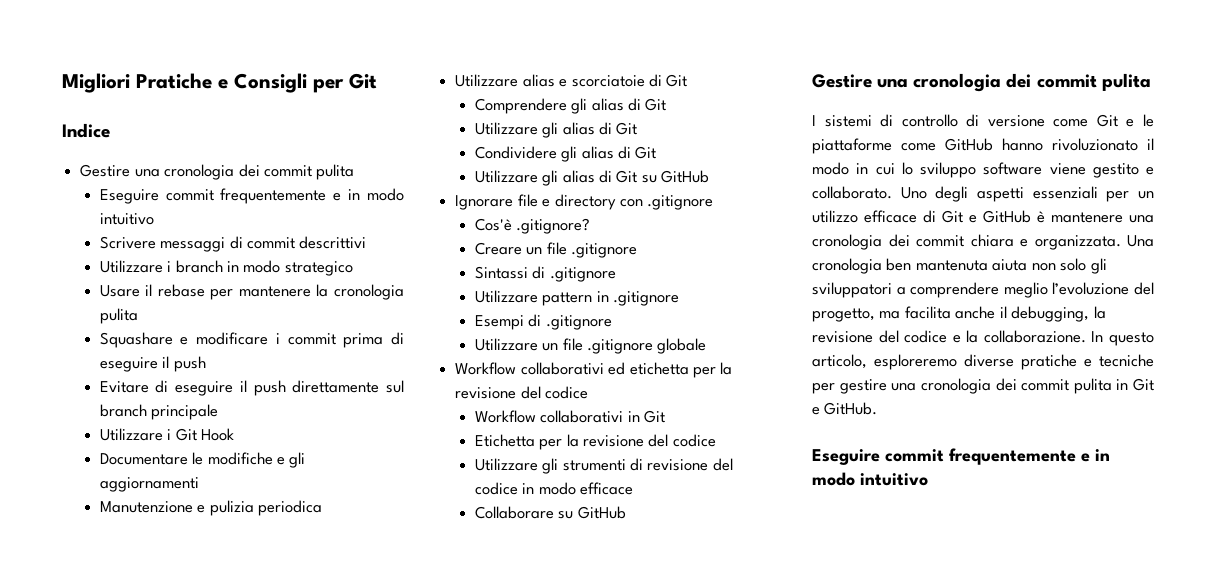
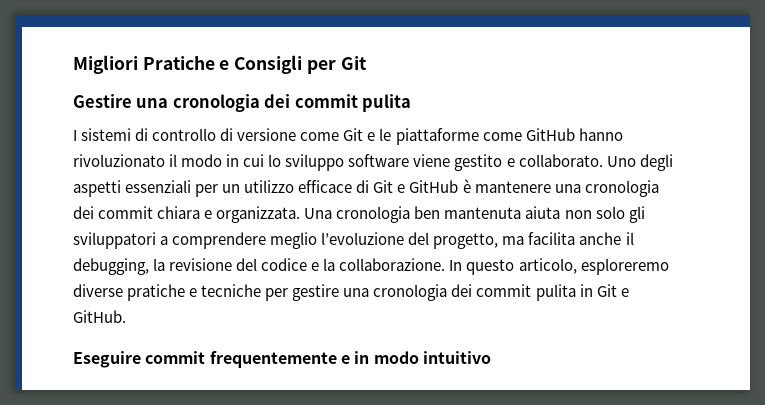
[62,123,110,138] [80,164,355,180] [99,188,404,204] [99,213,154,225] [99,236,367,252] [99,260,353,276] [99,284,404,300] [99,308,138,324] [99,332,404,348] [99,356,206,372] [99,380,404,396] [99,404,219,420] [99,428,235,441] [99,452,306,468] [99,477,199,492] [99,500,323,516] [455,74,688,87] [474,98,667,114] [474,122,638,138] [474,146,657,162] [474,170,710,186] [455,194,714,210] [474,218,591,234] [474,242,638,258] [474,266,616,282] [474,290,680,306] [474,314,612,330] [474,338,707,354] [455,362,733,378] [455,386,589,399] [474,410,666,423] [474,434,716,450] [474,458,733,474] [474,482,634,495] [474,506,626,519] // Indice // Gestire una cronologia dei commit pulita // Eseguire commit frequentemente e in modo intuitivo // Scrivere messaggi di commit descrittivi // Utilizzare i branch in modo strategico // Usare il rebase per mantenere la cronologia pulita // Squashare e modificare i commit prima di eseguire il push // Evitare di eseguire il push direttamente sul branch principale // Utilizzare i Git Hook // Documentare le modifiche e gli aggiornamenti // Manutenzione e pulizia periodica // Utilizzare alias e scorciatoie di Git // Comprendere gli alias di Git // Utilizzare gli alias di Git // Condividere gli alias di Git // Utilizzare gli alias di Git su GitHub // Ignorare file e directory con .gitignore // Cos'è .gitignore? // Creare un file .gitignore // Sintassi di .gitignore // Utilizzare pattern in .gitignore // Esempi di .gitignore // Utilizzare un file .gitignore globale // Workflow collaborativi ed etichetta per la revisione del codice // Workflow collaborativi in Git // Etichetta per la revisione del codice // Utilizzare gli strumenti di revisione del codice in modo efficace // Collaborare su GitHub -> (367, 63) none

